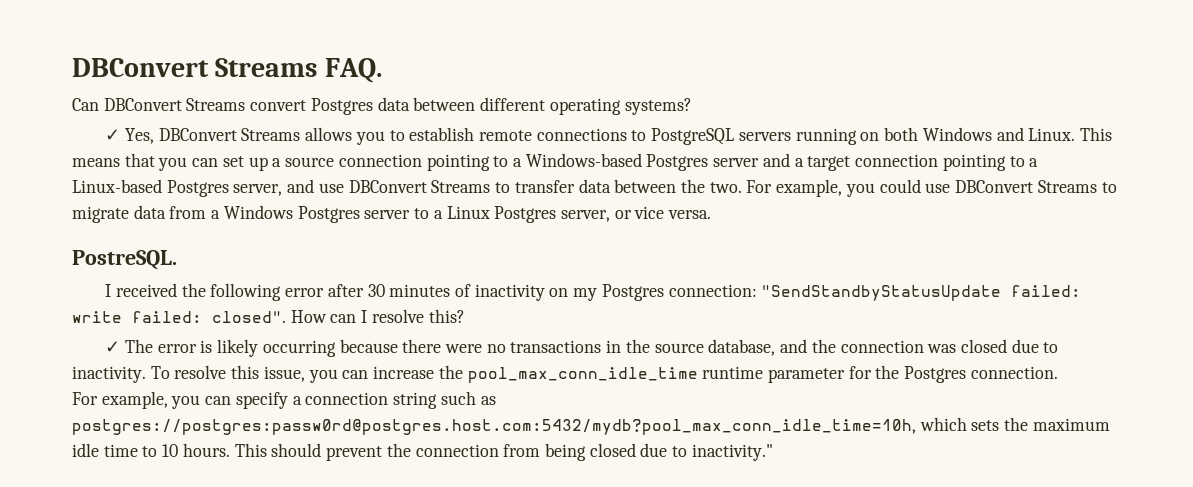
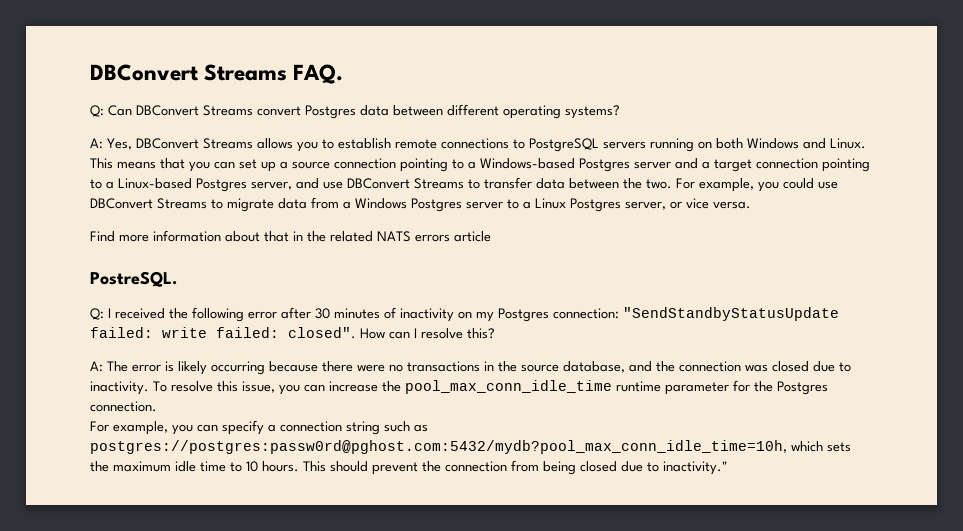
(382, 70) none -> [90,105,104,117] Q:
[105,129,121,141] ✓ -> [90,138,103,149] A:
(712, 214) none -> [90,230,491,242] // Find more information about that in the related NATS errors article
(177, 260) none -> [90,308,104,320] Q:
[105,341,121,353] ✓ -> [90,361,103,372] A:
[72,419,916,435] postgres://postgres:passw0rd@postgres.host.com:5432/mydb?pool_max_conn_idle_time=10h, -> [90,440,787,454] postgres://postgres:passw0rd@pghost.com:5432/mydb?pool_max_conn_idle_time=10h,

